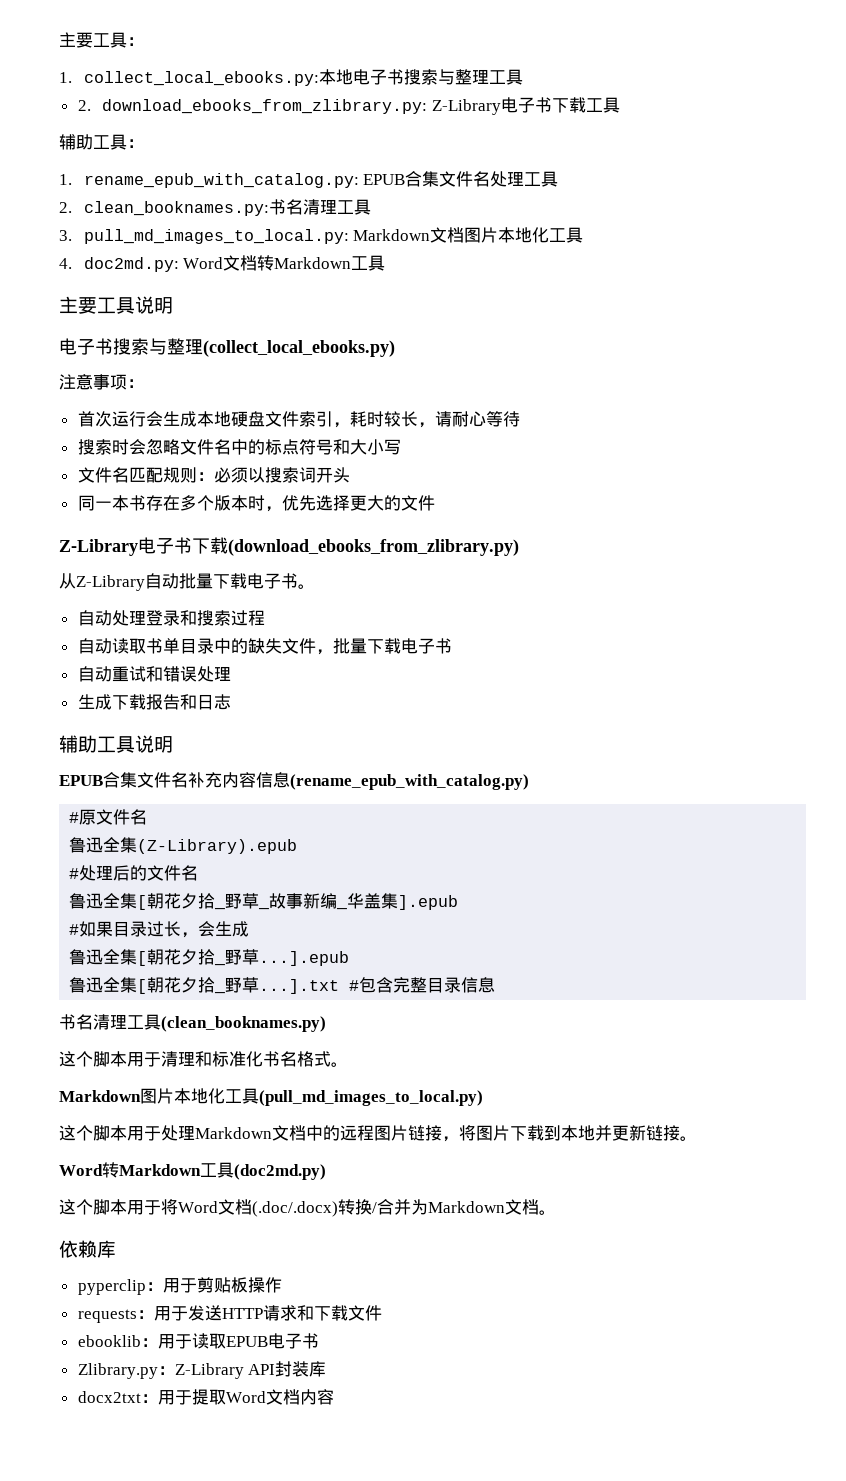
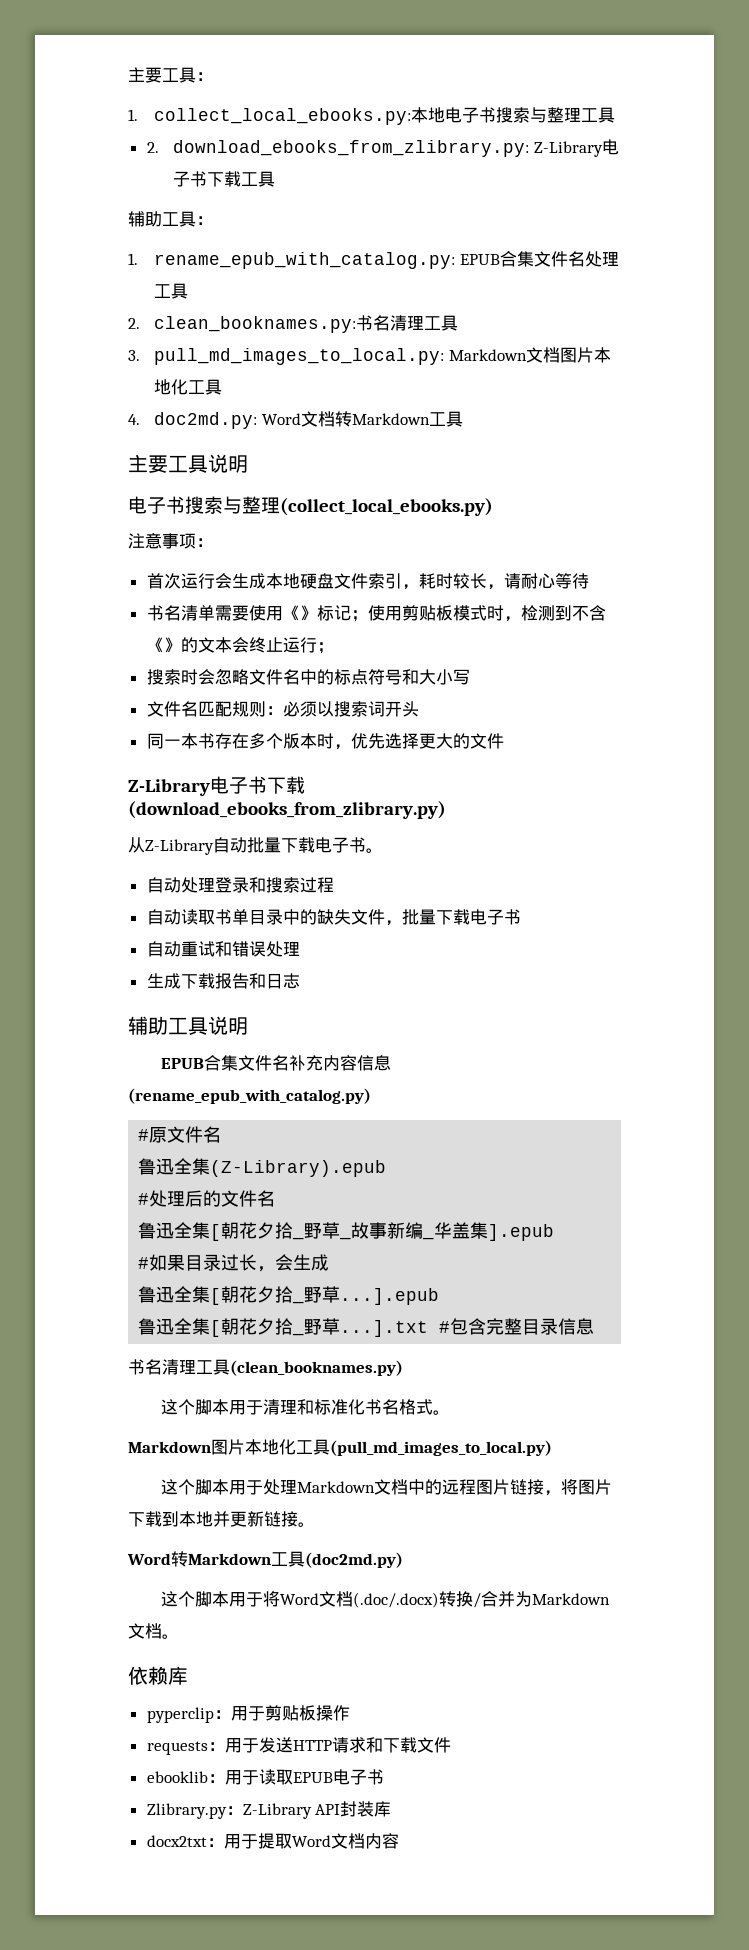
(520, 419) none -> [146,605,606,622] [146,637,334,654] // 书名清单需要使用《》标记；使用剪贴板模式时，检测到不含《》的文本会终止运行；

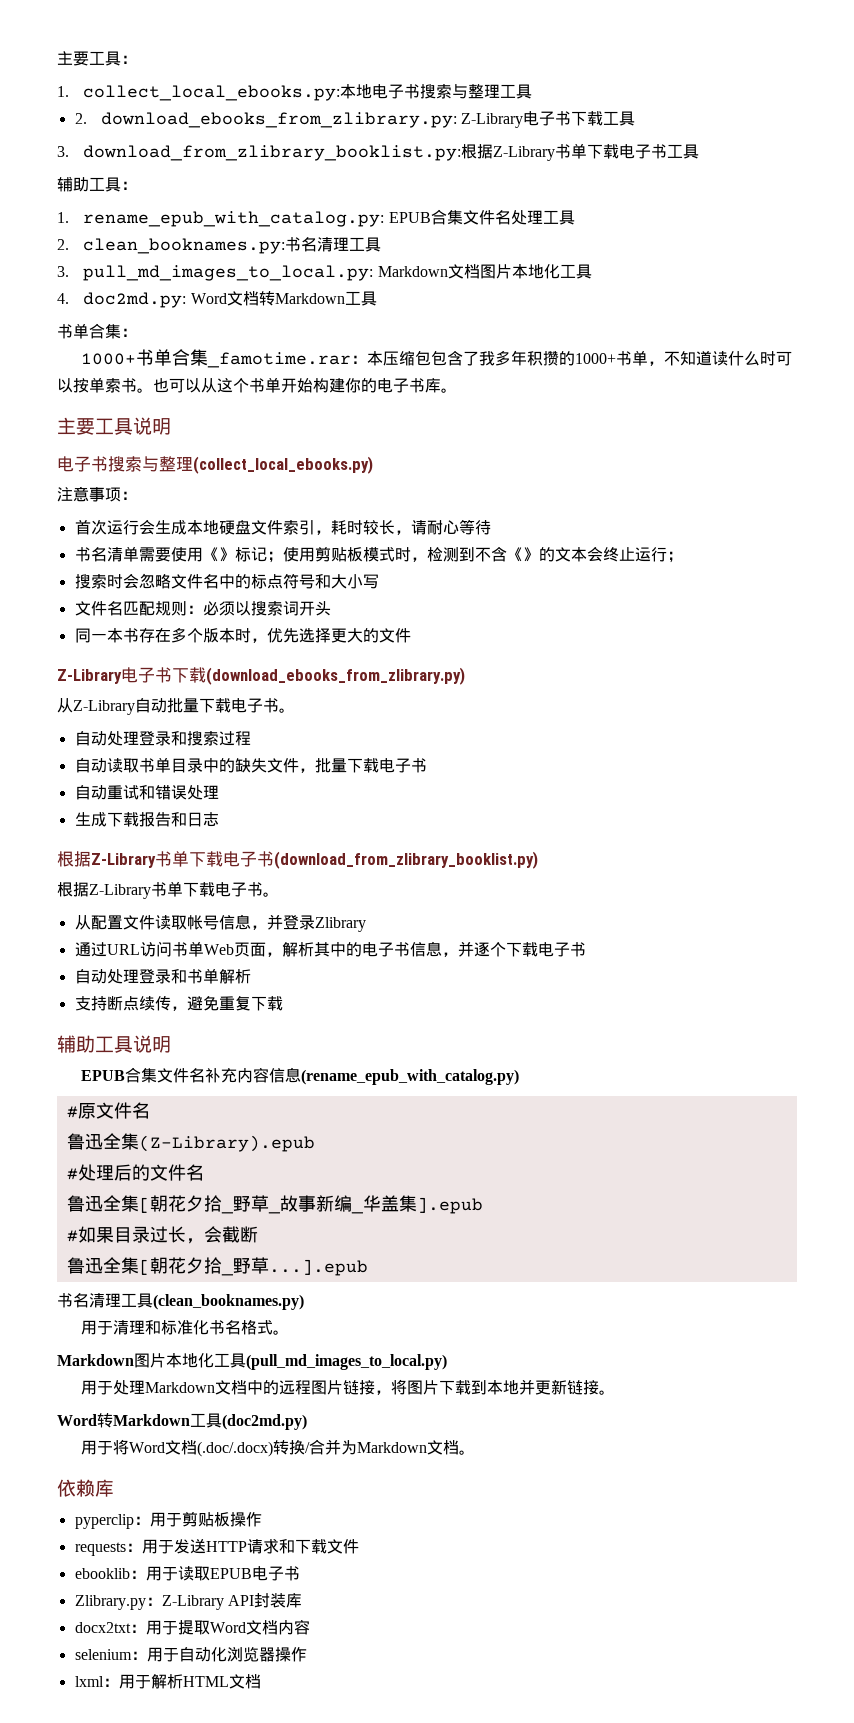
(276, 179) none -> [57,143,700,161] // 3. download_from_zlibrary_booklist.py:根据Z-Library书单下载电子书工具
(463, 419) none -> [57,323,137,339] [80,349,792,368] [57,377,457,393] // 书单合集： // 1000+书单合集_famotime.rar：本压缩包包含了我多年积攒的1000+书单，不知道读什么时可以按单索书。也可以从这个书单开始构建你的电子书库。
(300, 981) none -> [57,851,538,869] [57,881,279,899] [74,914,366,932] [74,941,586,957] [74,968,251,984] [74,996,283,1011] // 根据Z-Library书单下载电子书(download_from_zlibrary_booklist.py) // 根据Z-Library书单下载电子书。 // 从配置文件读取帐号信息，并登录Zlibrary // 通过URL访问书单Web页面，解析其中的电子书信息，并逐个下载电子书 // 自动处理登录和书单解析 // 支持断点续传，避免重复下载
[293,1254,330,1271] 生成 -> [221,1226,258,1243] 截断
[138,1318,595,1337] // 鲁迅全集[朝花夕拾_野草...].txt #包含完整目录信息 -> (368, 1267) none
[160,1399,229,1415] 这个脚本 -> (304, 1302) none
[160,1479,229,1495] 这个脚本 -> (447, 1362) none
[160,1591,229,1607] 这个脚本 -> (307, 1422) none
(399, 1841) none -> [74,1646,307,1662] [74,1674,261,1689] // selenium：用于自动化浏览器操作 // lxml：用于解析HTML文档

